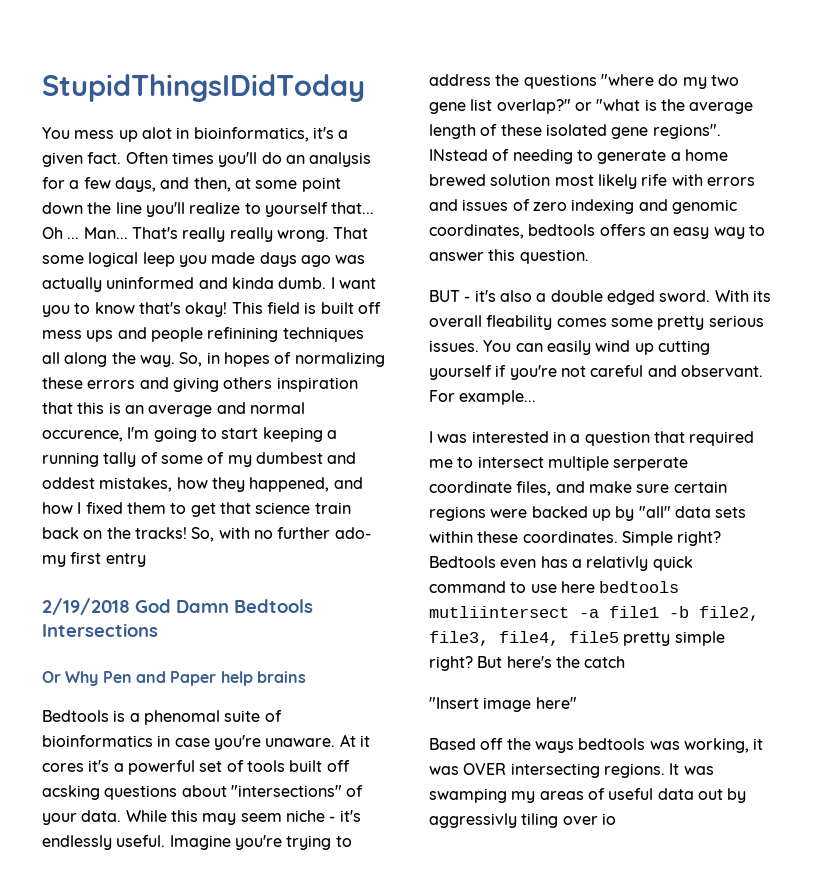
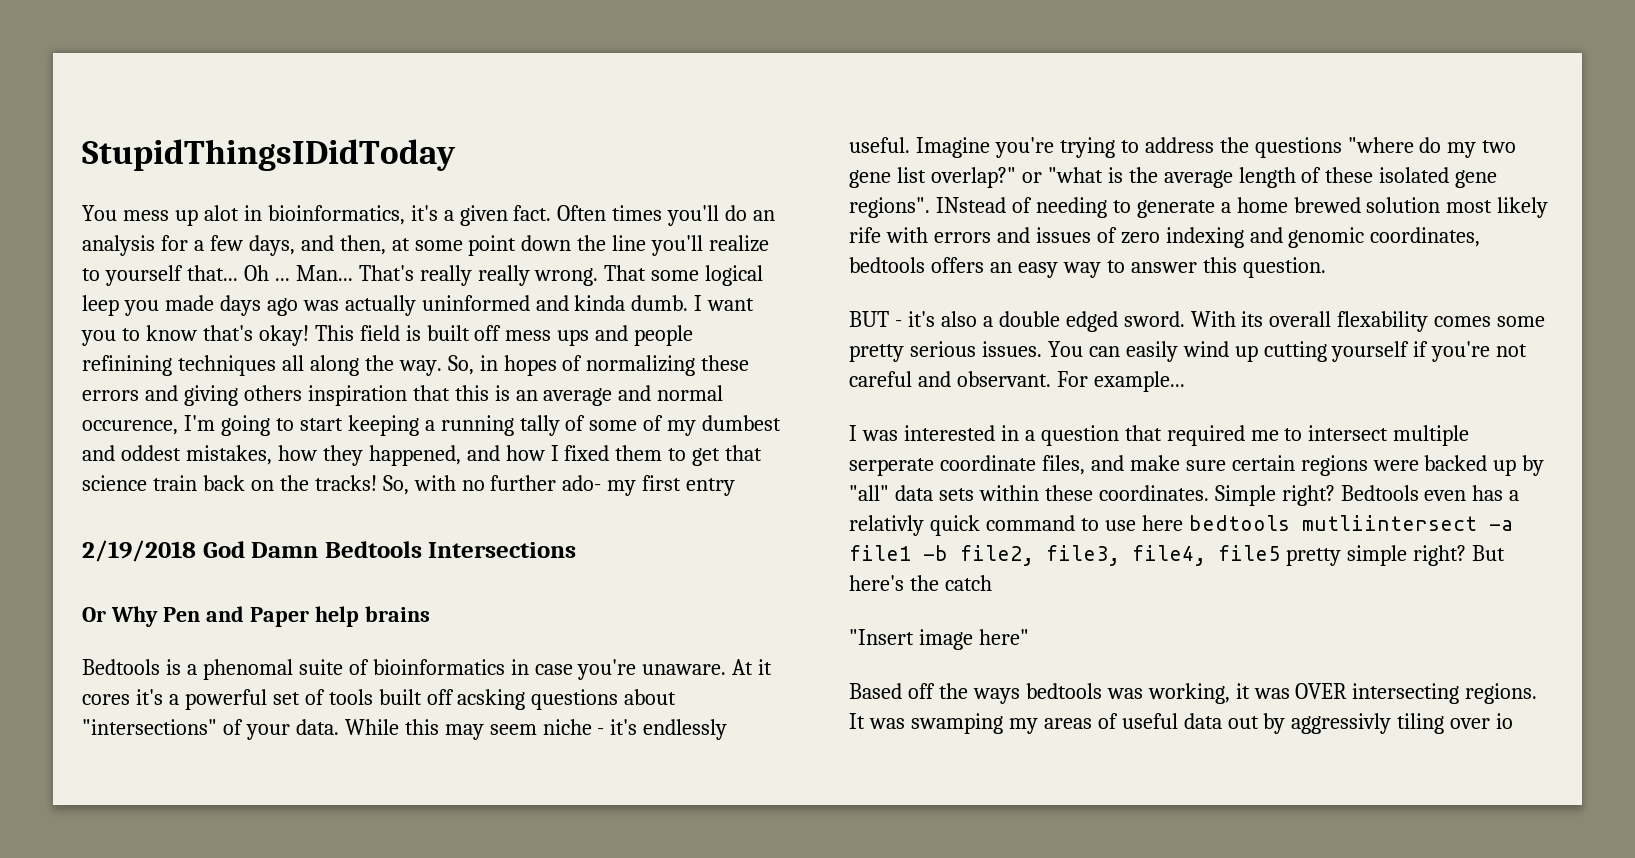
[486,315,553,330] fleability -> [1337,311,1429,332] flexability

